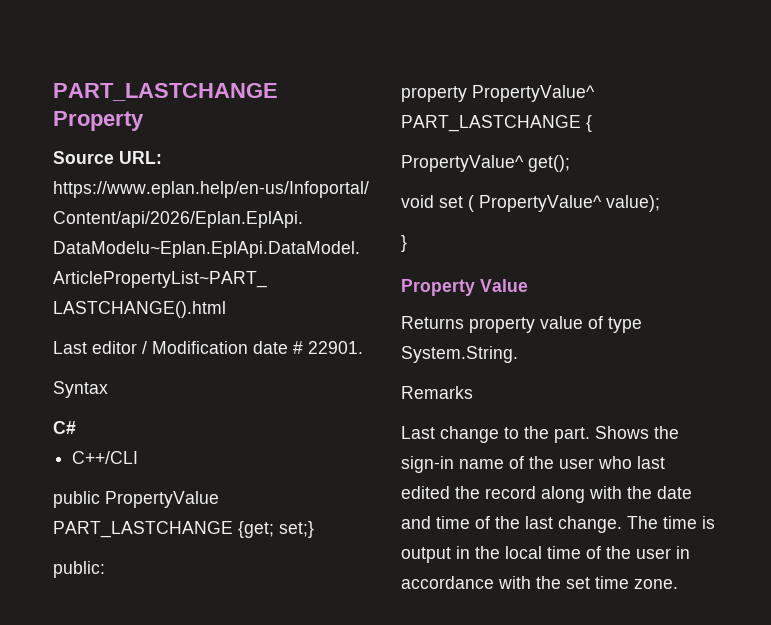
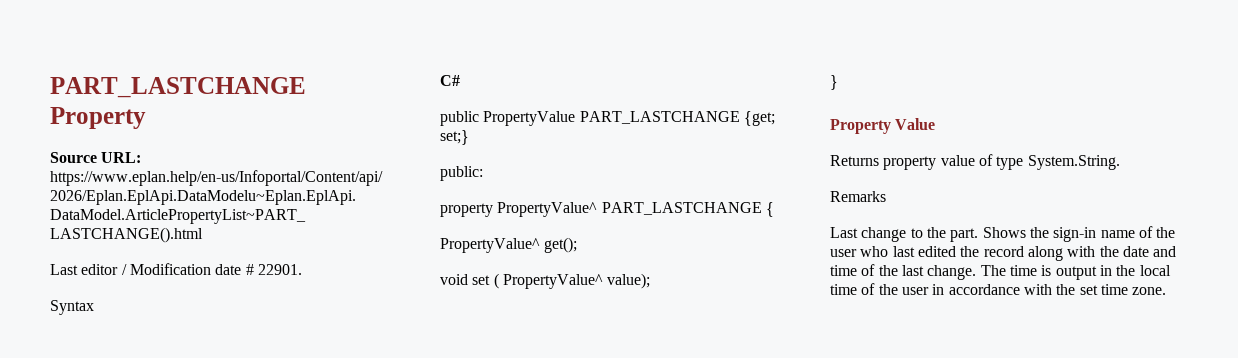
[72,451,139,464] // C++/CLI -> (460, 80) none

